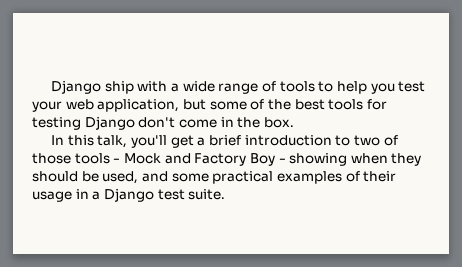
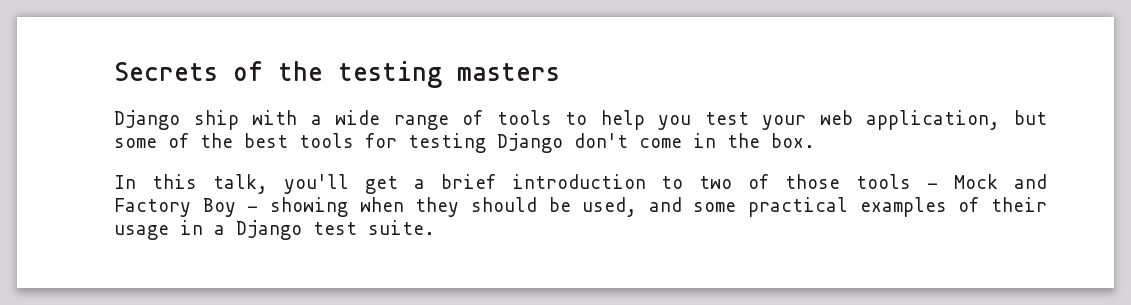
(51, 87) none -> [114,61,560,88] Secrets of the testing masters //

